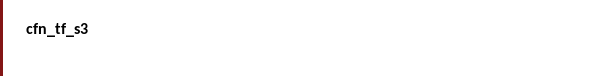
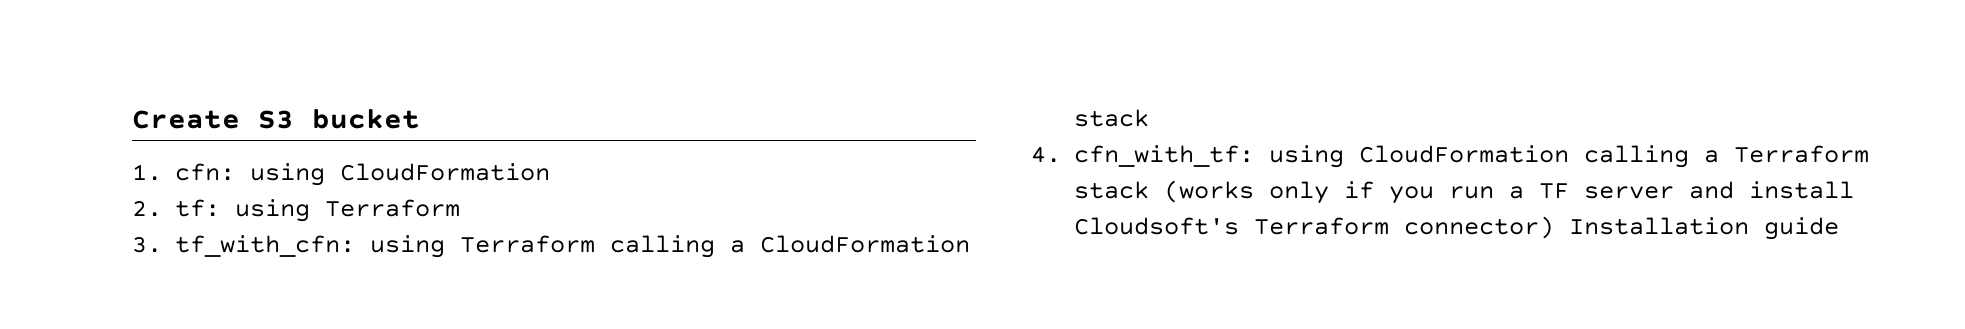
[26,23,88,37] cfn_tf_s3 -> [132,109,420,129] [132,163,550,186] [132,199,460,222] [132,235,970,258] [1073,109,1149,127] [1031,145,1869,168] [1073,180,1854,204] [1073,216,1839,240] Create S3 bucket // 1. cfn: using CloudFormation // 2. tf: using Terraform // 3. tf_with_cfn: using Terraform calling a CloudFormation stack // 4. cfn_with_tf: using CloudFormation calling a Terraform stack (works only if you run a TF server and install Cloudsoft's Terraform connector) Installation guide

